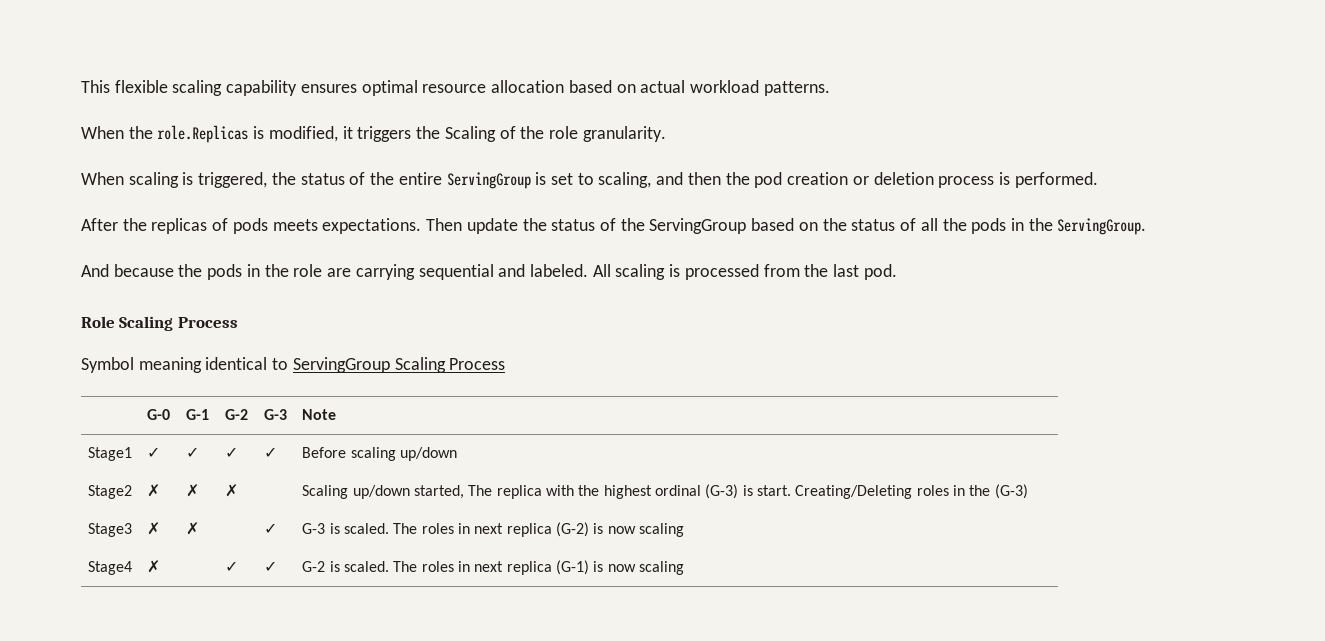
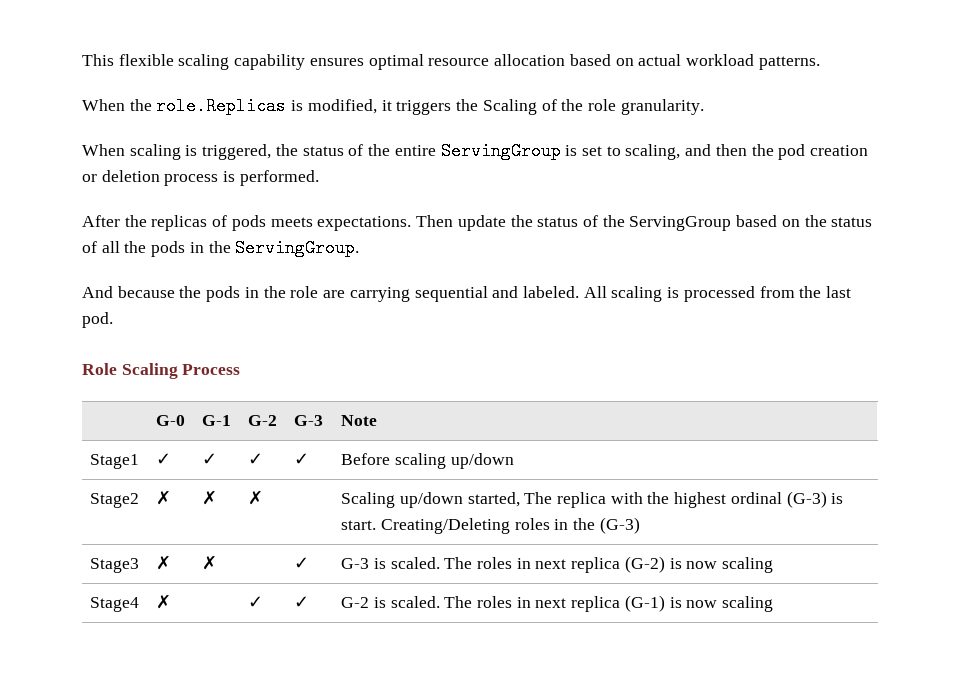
[81,357,506,373] // Symbol meaning identical to ServingGroup Scaling Process -> (241, 369) none

